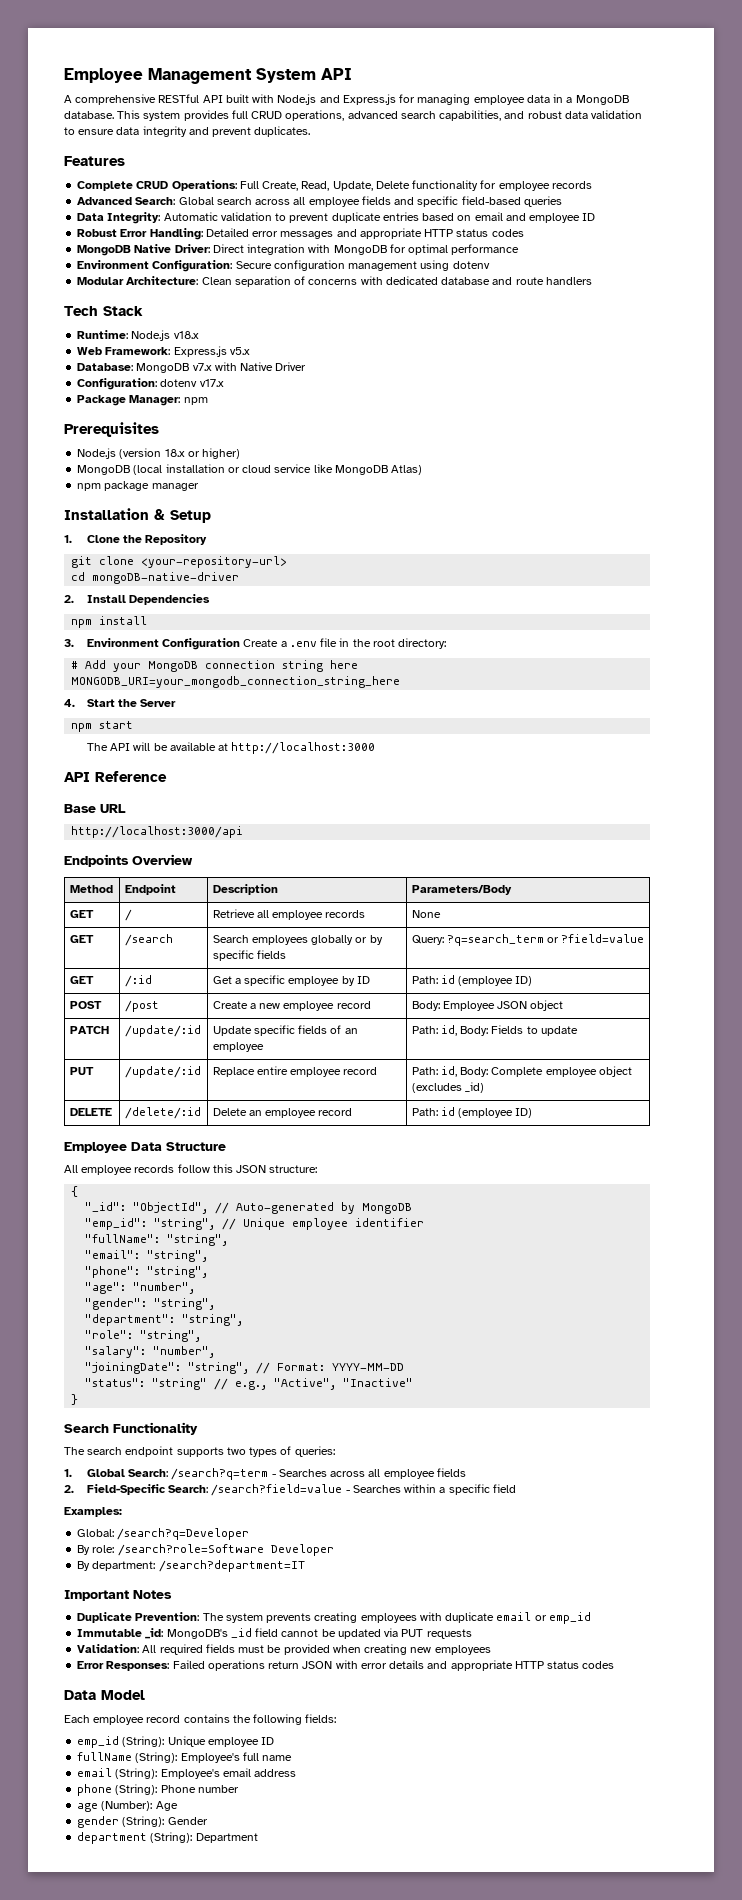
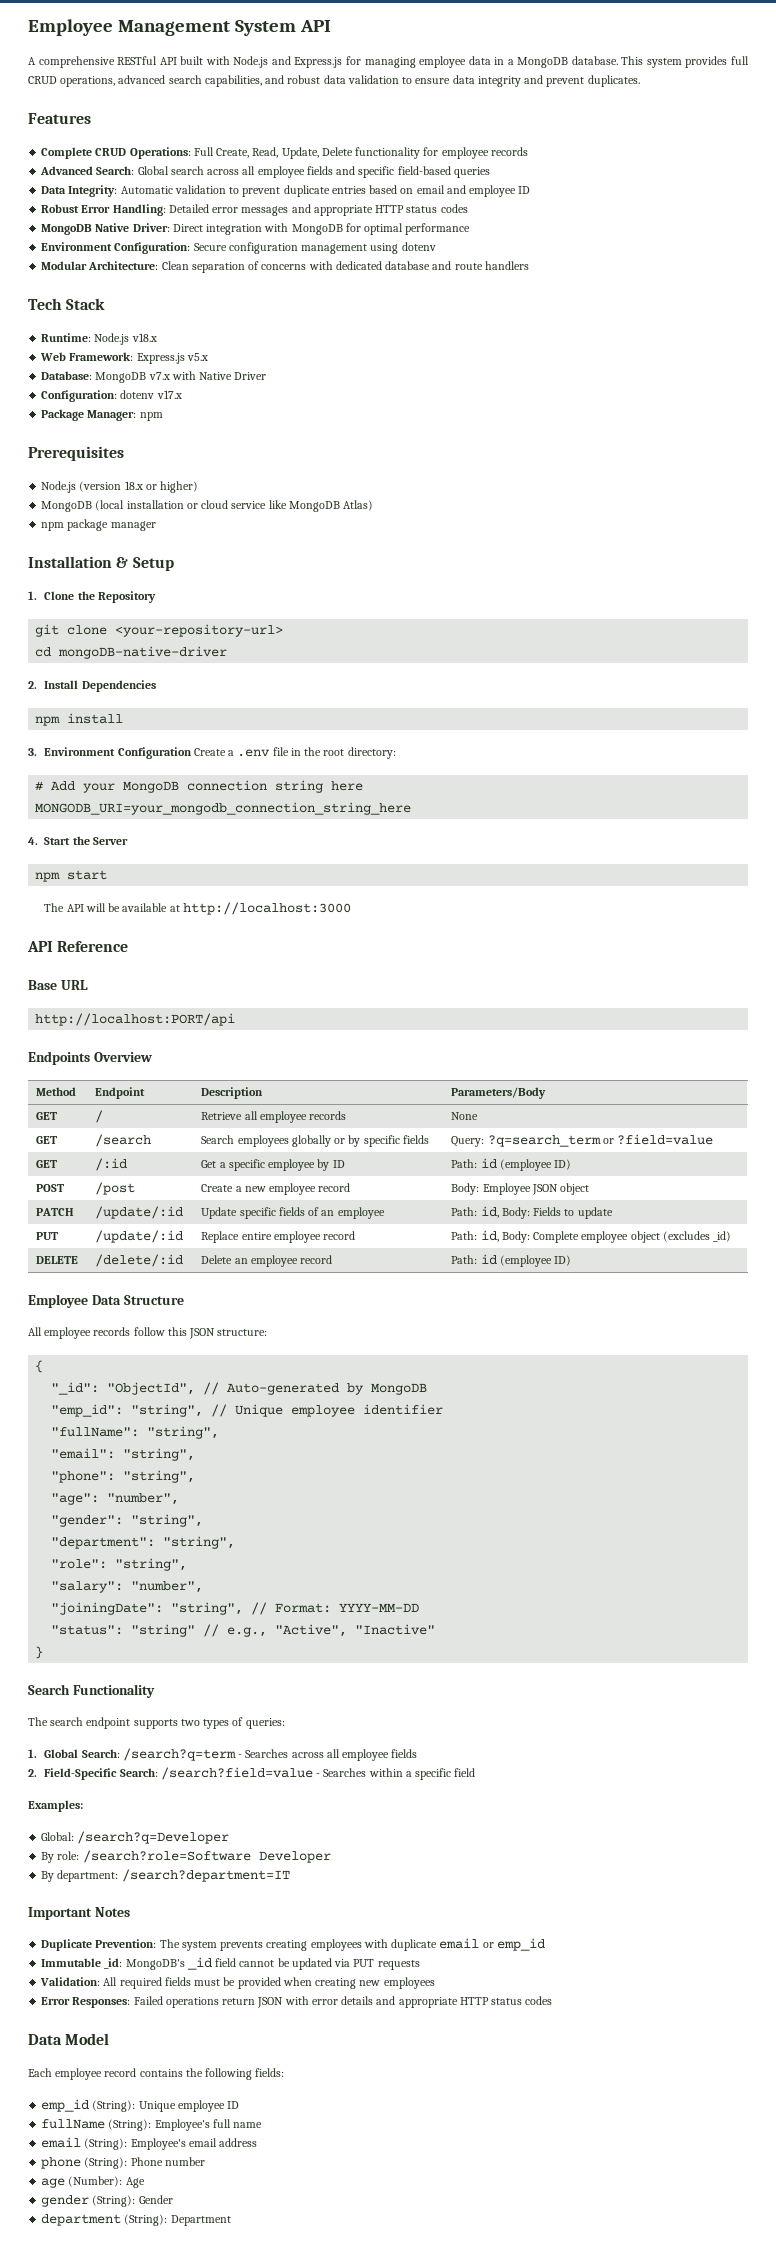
[71,826,244,838] http://localhost:3000/api -> [35,1013,236,1026] http://localhost:PORT/api

